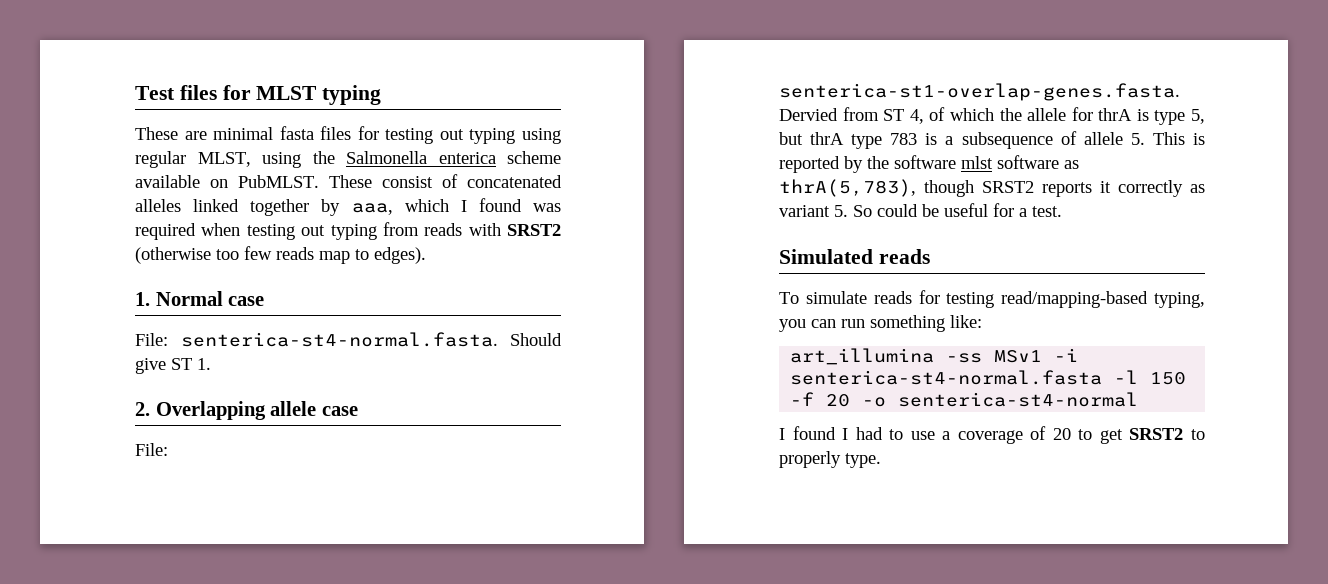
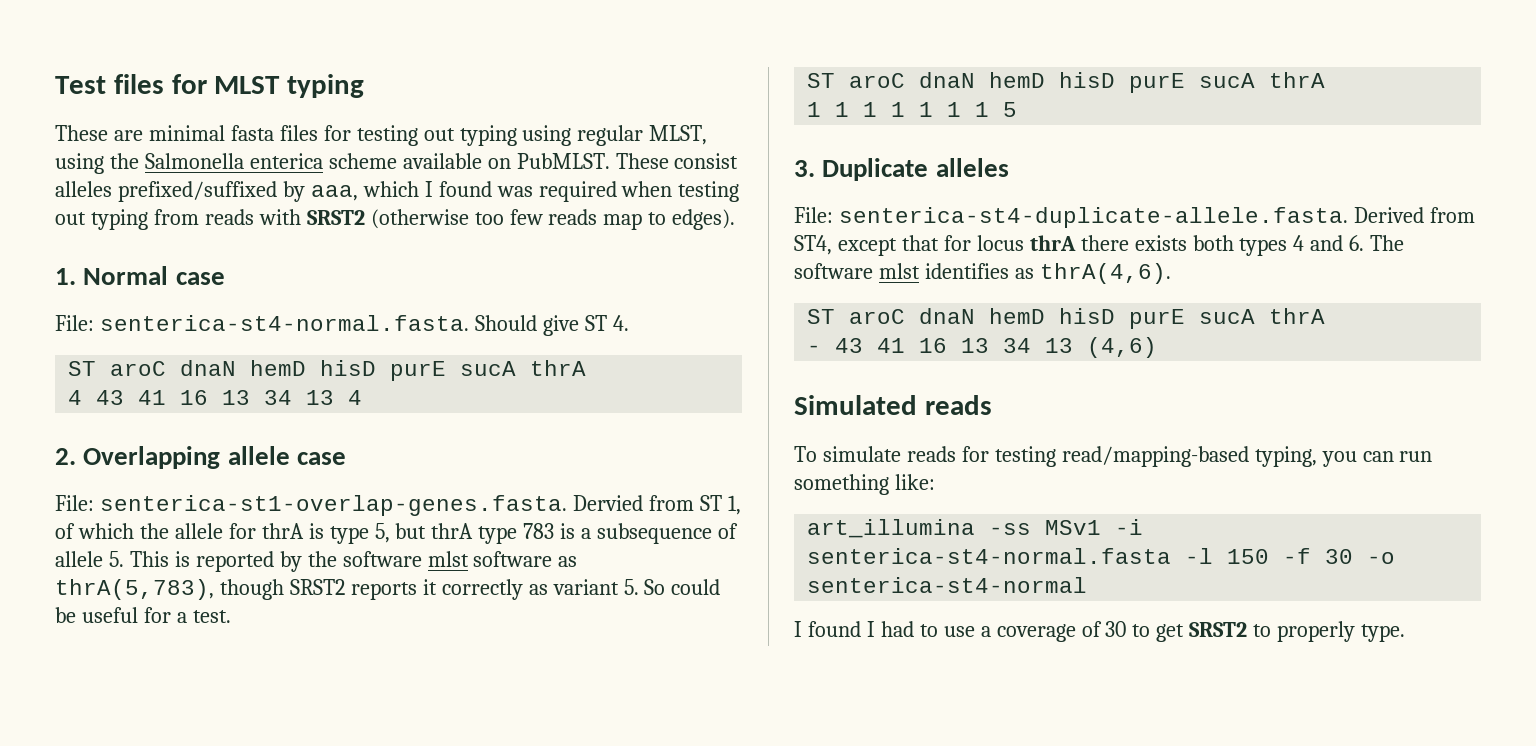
[442,174,562,188] [135,199,310,216] of concatenated alleles linked together -> [55,181,277,202] alleles prefixed/suffixed
[197,358,211,370] 1. -> [612,315,629,331] [68,360,587,381] [68,390,363,405] 4. // ST aroC dnaN hemD hisD purE sucA thrA // 4 43 41 16 13 34 13 4
[909,109,924,124] 4, -> [727,495,741,515] 1,
(1062, 211) none -> [807,72,1326,93] [807,102,1018,117] [794,158,1009,181] [794,207,1475,228] [794,235,1405,256] [794,263,1171,284] [807,308,1326,329] [807,337,1158,358] // ST aroC dnaN hemD hisD purE sucA thrA // 1 1 1 1 1 1 1 5 // 3. Duplicate alleles // File: senterica-st4-duplicate-allele.fasta. Derived from ST4, except that for locus thrA there exists both types 4 and 6. The software mlst identifies as thrA(4,6). // ST aroC dnaN hemD hisD purE sucA thrA // - 43 41 16 13 34 13 (4,6)
[826,394,851,407] 20 -> [1325,549,1354,564] 30
[1052,428,1071,440] 20 -> [1105,621,1127,637] 30

